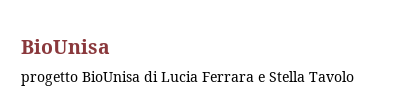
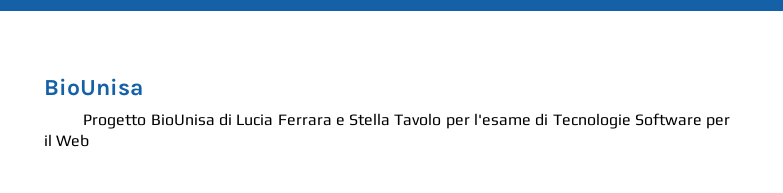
[21,72,78,86] progetto -> [83,114,147,129] Progetto
(354, 76) none -> [445,113,731,129] [44,134,90,147] per l'esame di Tecnologie Software per il Web

